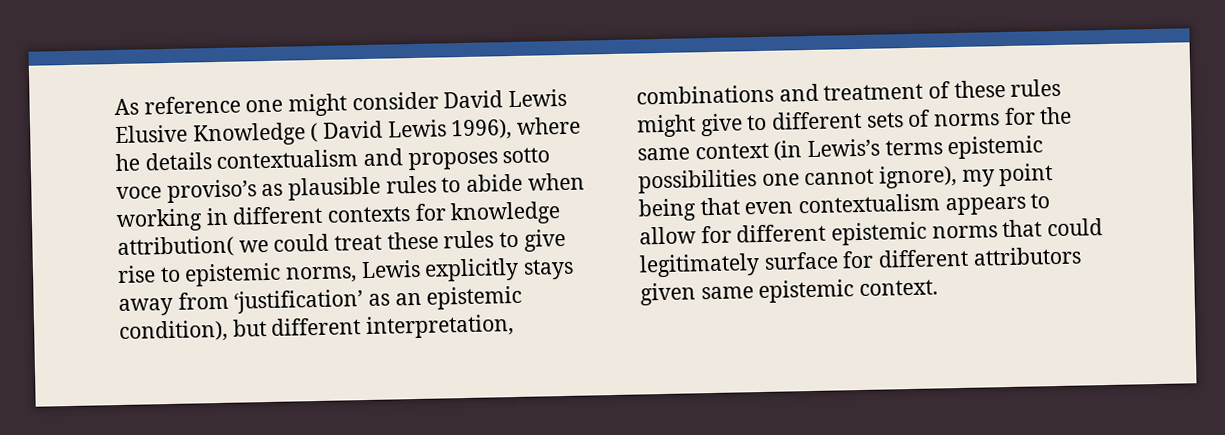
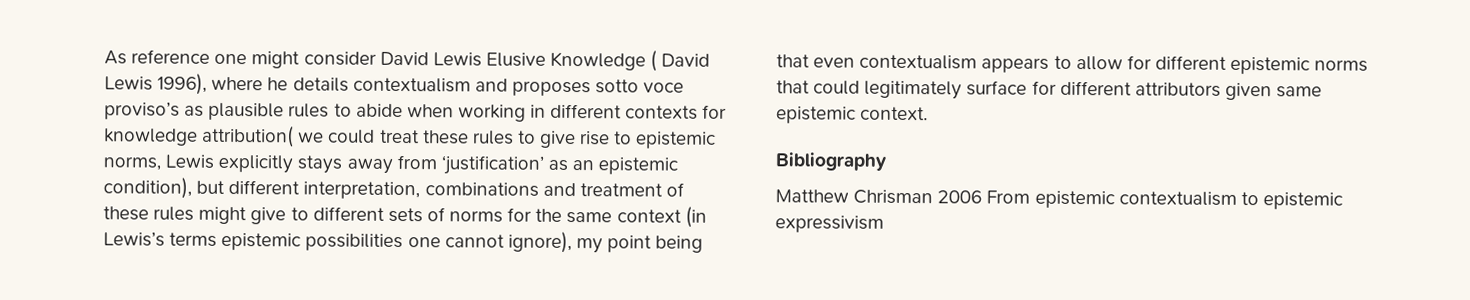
(939, 288) none -> [775,152,886,171] [775,189,1343,210] [775,215,884,233] // Bibliography // Matthew Chrisman 2006 From epistemic contextualism to epistemic expressivism

